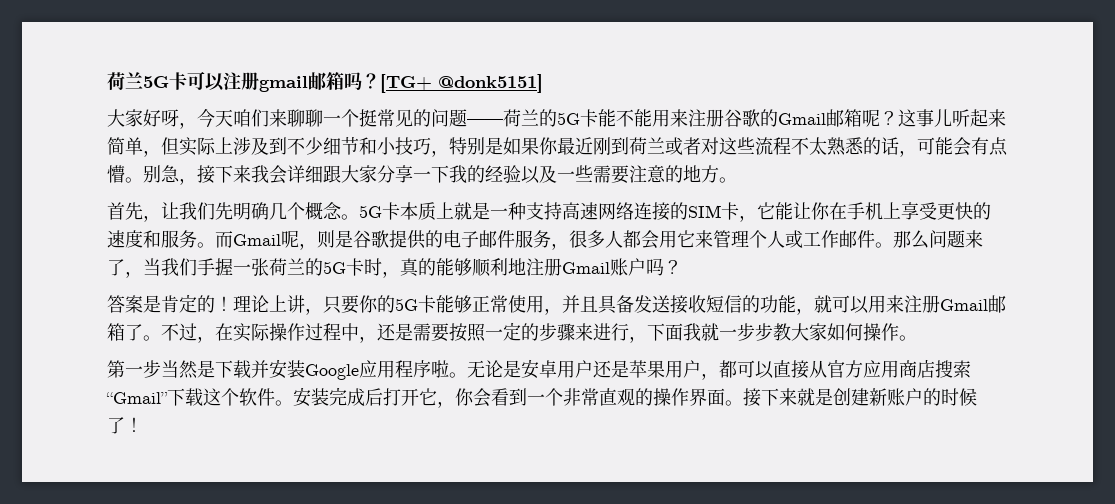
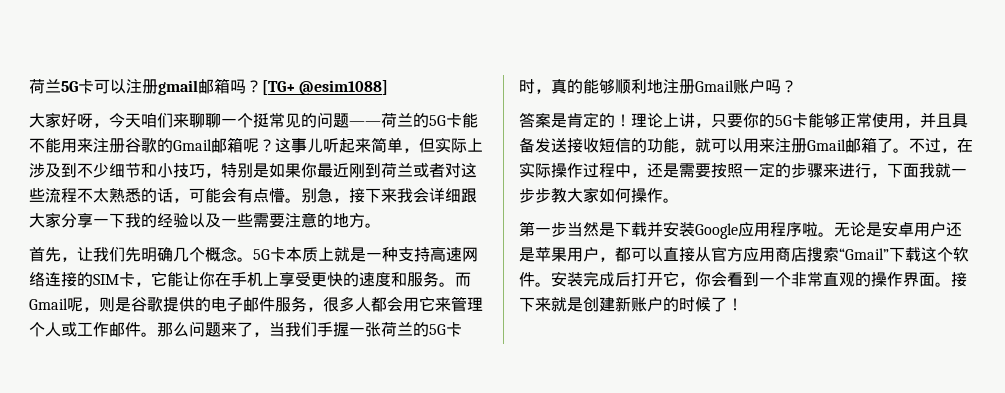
[438,74,543,93] @donk5151] -> [299,80,389,95] @esim1088]

